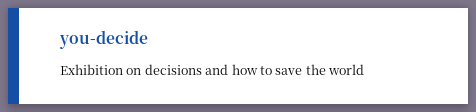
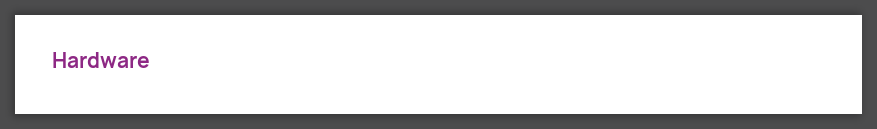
[59,30,148,49] [60,64,364,75] you-decide // Exhibition on decisions and how to save the world -> [52,52,150,68] Hardware

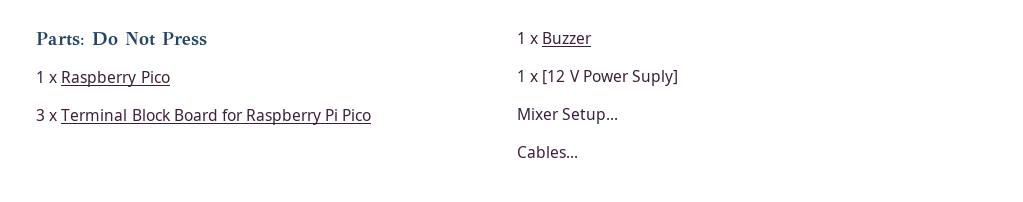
[52,52,150,68] Hardware -> [36,32,207,46] [36,71,170,87] [36,109,372,125] [517,32,593,44] [517,70,678,86] [517,108,619,124] [517,146,578,158] Parts: Do Not Press // 1 x Raspberry Pico // 3 x Terminal Block Board for Raspberry Pi Pico // 1 x Buzzer // 1 x [12 V Power Suply] // Mixer Setup... // Cables...

